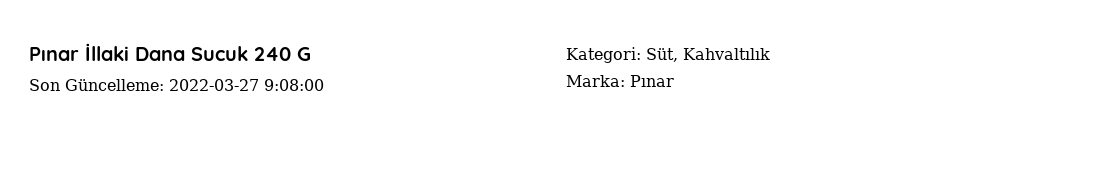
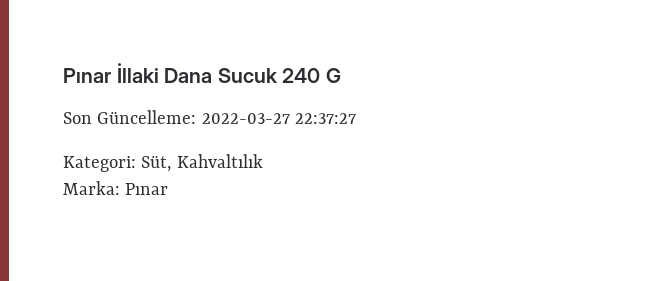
[264,79,324,91] 9:08:00 -> [294,113,356,124] 22:37:27

